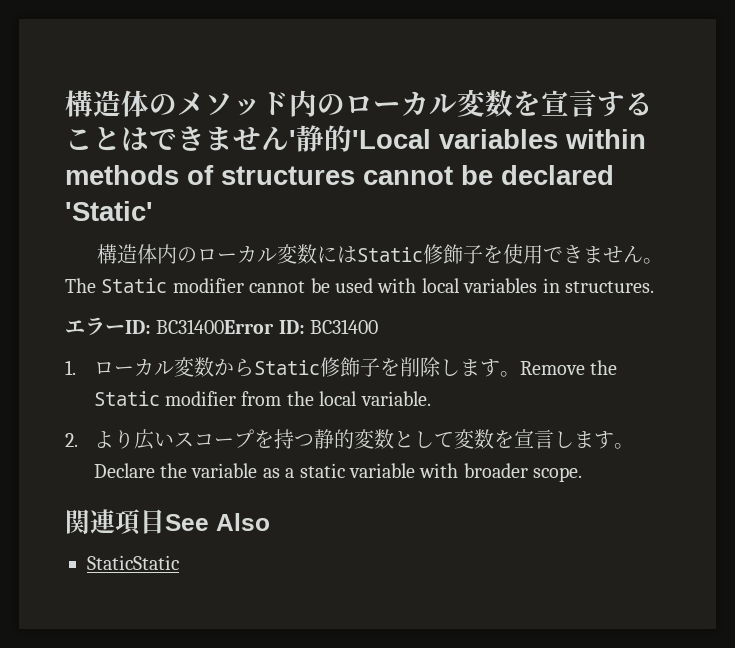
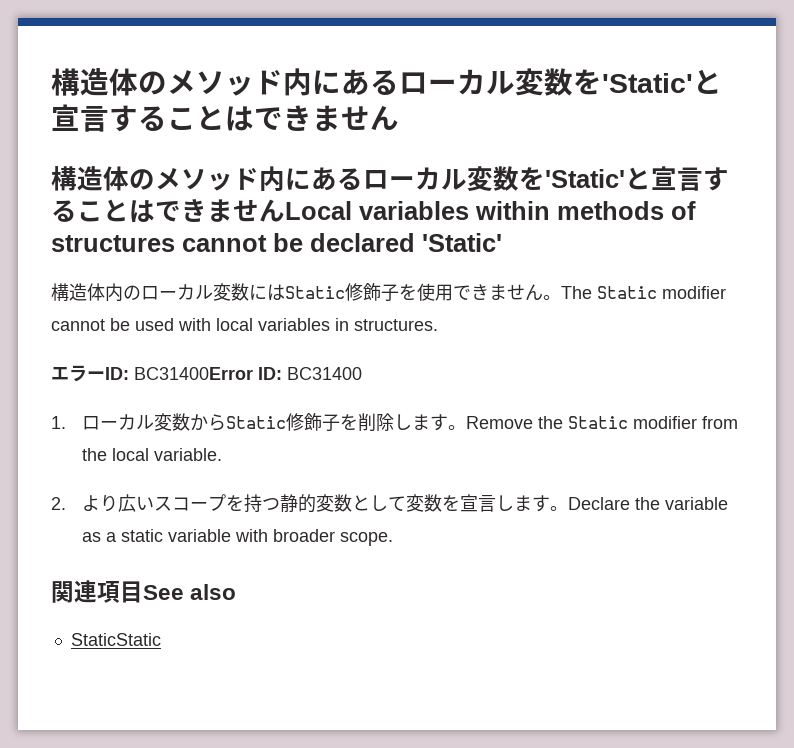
[65,89,653,117] [65,125,431,152] 構造体のメソッド内のローカル変数を宣言することはできません'静的'Local -> [51,68,722,96] [51,104,399,132] [51,166,729,192] [51,199,352,223] 構造体のメソッド内にあるローカル変数を'Static'と宣言することはできません // 構造体のメソッド内にあるローカル変数を'Static'と宣言することはできませんLocal
[216,513,270,531] Also -> [190,584,237,600] also

